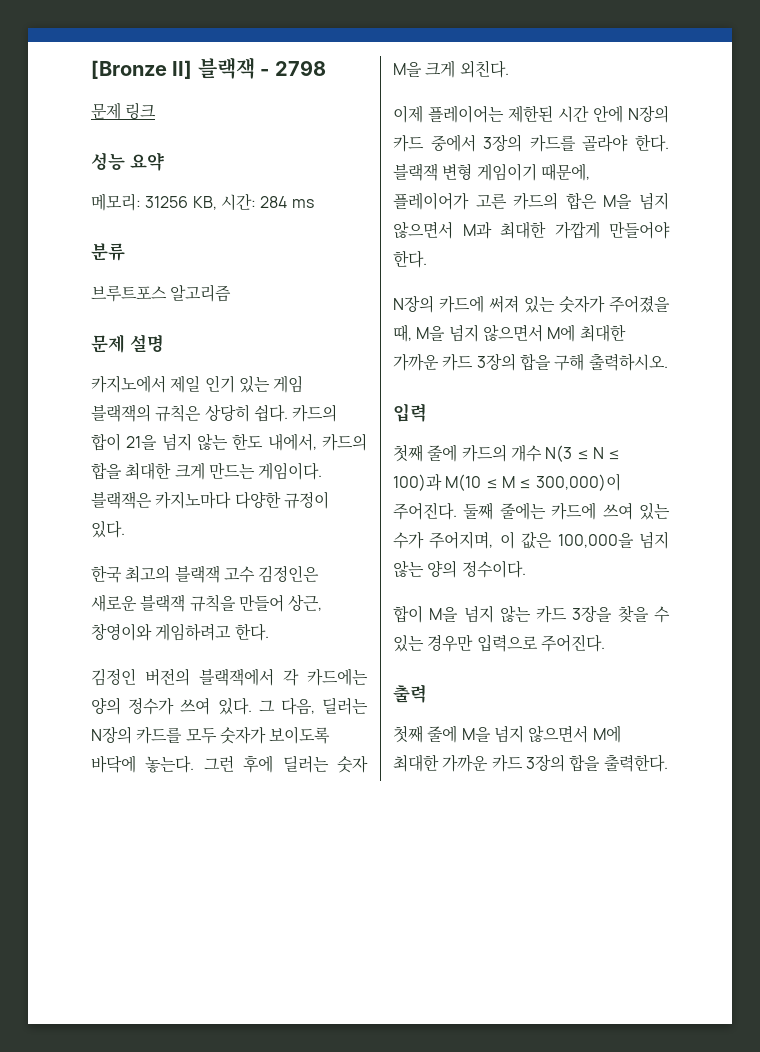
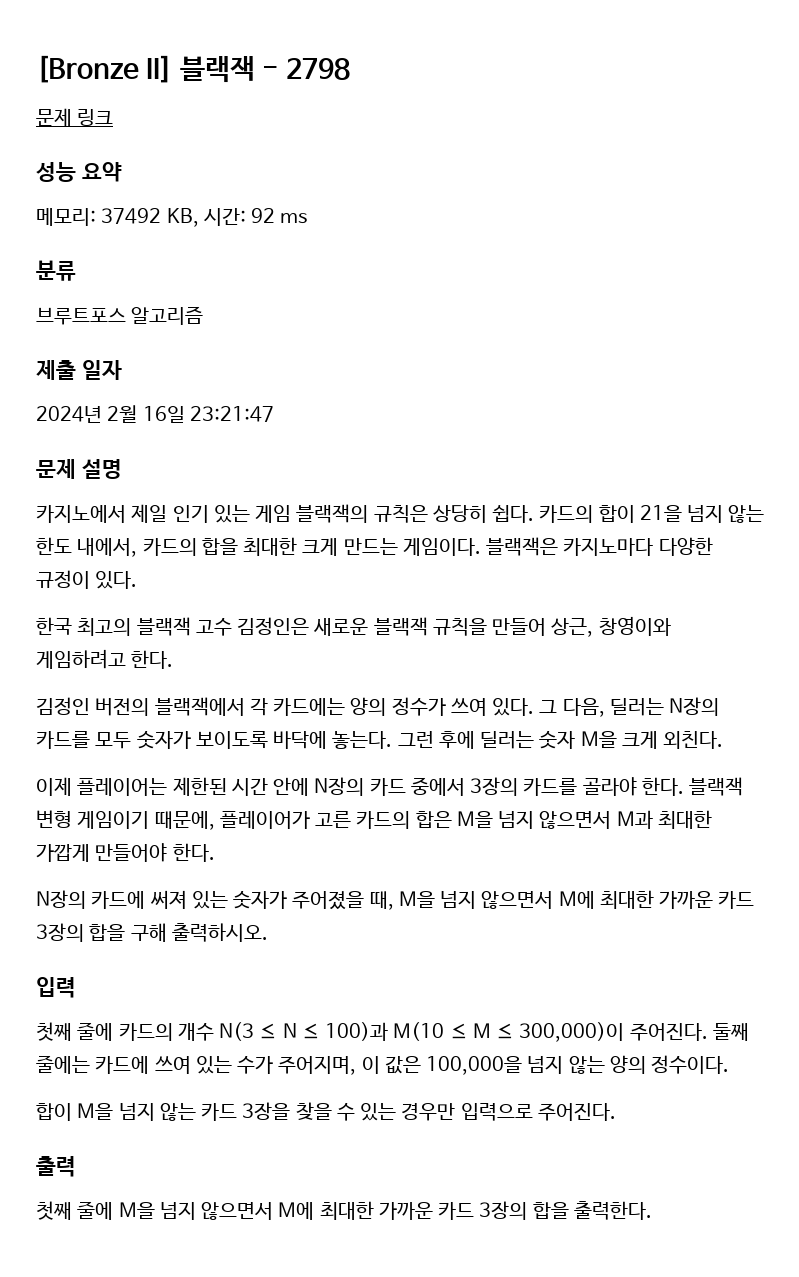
[145,196,189,208] 31256 -> [101,208,162,224] 37492
[260,196,288,208] 284 -> [251,208,276,223] 92
(232, 293) none -> [36,360,122,380] [36,405,274,423] // 제출 일자 // 2024년 2월 16일 23:21:47

